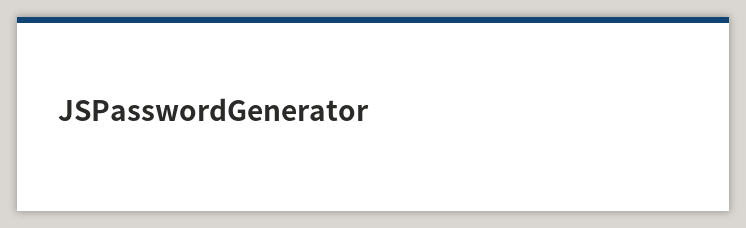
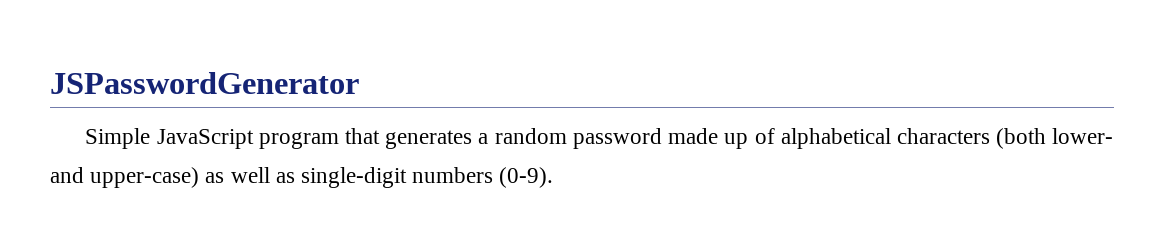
(369, 109) none -> [85,128,1114,149] [50,167,554,188] // Simple JavaScript program that generates a random password made up of alphabetical characters (both lower- and upper-case) as well as single-digit numbers (0-9).

